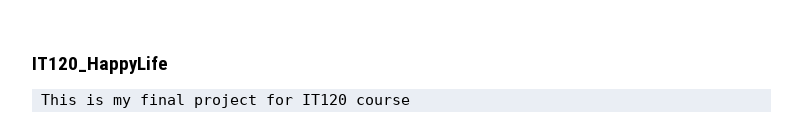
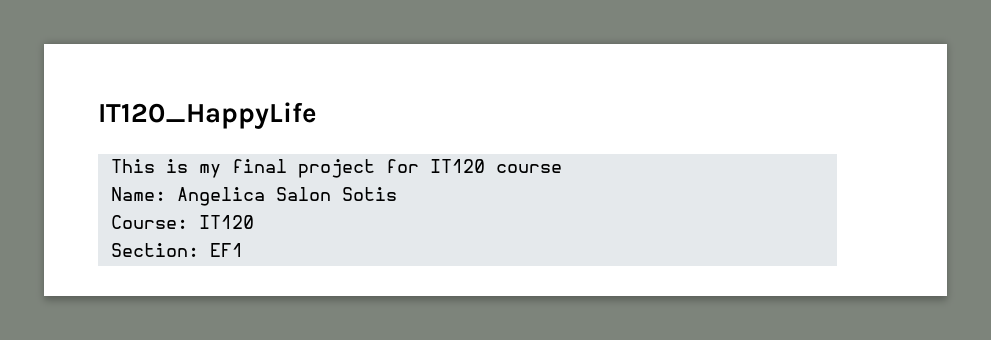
(410, 101) none -> [111,187,398,206] [111,215,255,229] [111,243,244,257] // Name: Angelica Salon Sotis // Course: IT120 // Section: EF1

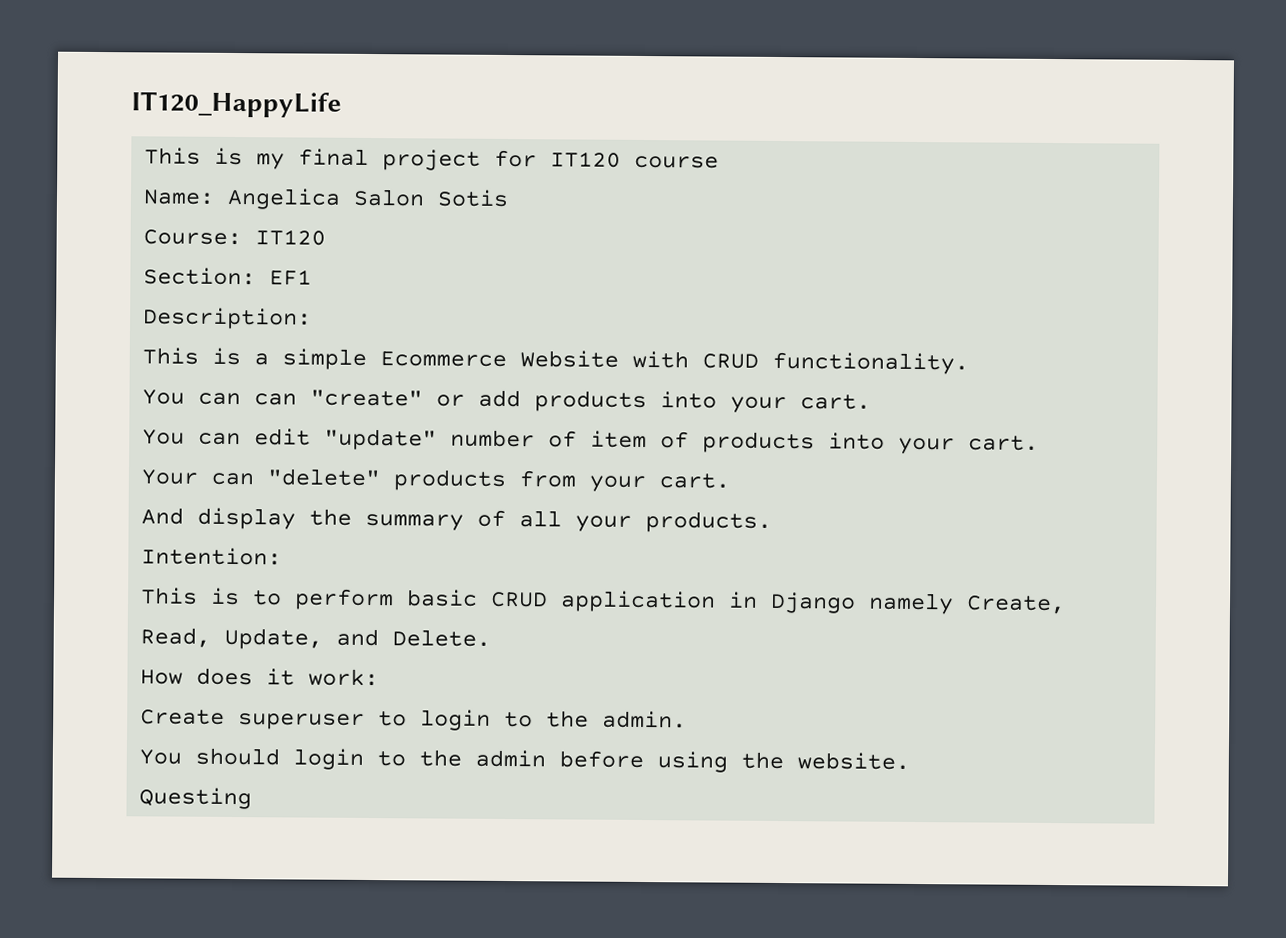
(244, 250) none -> [142,307,312,330] [141,347,969,375] [141,389,871,414] [141,428,1039,455] [140,468,730,493] [140,507,772,533] [140,547,282,566] [139,587,1066,615] [139,627,491,650] [139,667,379,687] [139,709,687,731] [138,747,910,773] [138,787,252,810] // Description: // This is a simple Ecommerce Website with CRUD functionality. // You can can "create" or add products into your cart. // You can edit "update" number of item of products into your cart. // Your can "delete" products from your cart. // And display the summary of all your products. // Intention: // This is to perform basic CRUD application in Django namely Create, Read, Update, and Delete. // How does it work: // Create superuser to login to the admin. // You should login to the admin before using the website. // Questing

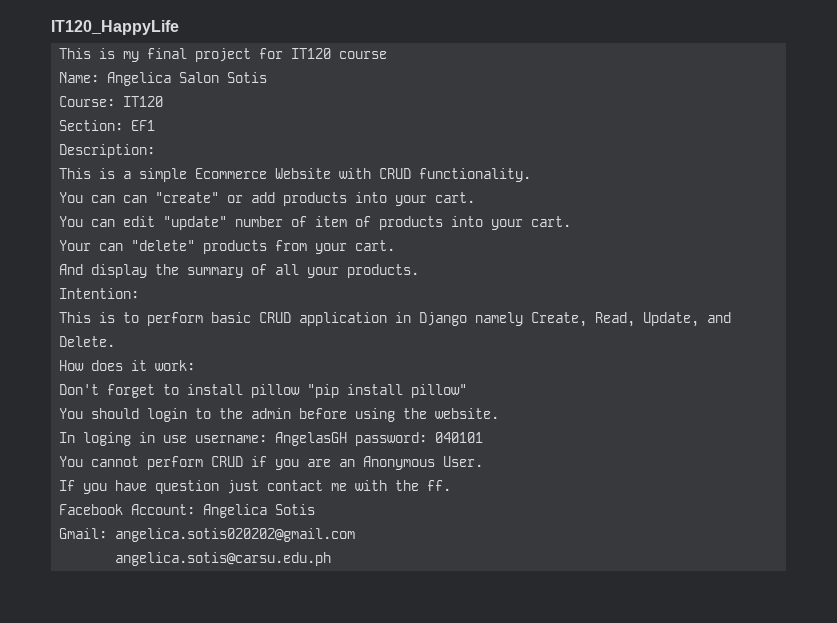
[139,709,687,731] Create superuser to login to the admin. -> [59,384,468,398] Don't forget to install pillow "pip install pillow"
[138,787,252,810] Questing -> [59,432,484,446] [59,456,484,470] [59,480,452,494] [59,504,316,518] [59,528,356,542] [115,552,332,566] In loging in use username: AngelasGH password: 040101 // You cannot perform CRUD if you are an Anonymous User. // If you have question just contact me with the ff. // Facebook Account: Angelica Sotis // Gmail: angelica.sotis020202@gmail.com // angelica.sotis@carsu.edu.ph

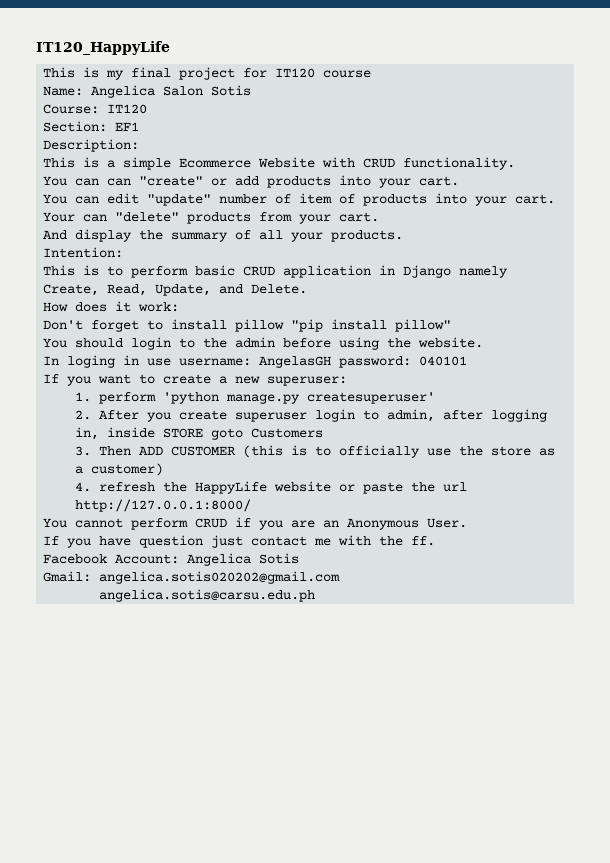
(484, 437) none -> [42,374,347,386] [74,392,435,404] [74,409,547,422] [74,427,323,440] [74,445,555,458] [74,463,163,476] [74,481,467,494] [74,499,251,512] // If you want to create a new superuser: // 1. perform 'python manage.py createsuperuser' // 2. After you create superuser login to admin, after logging in, inside STORE goto Customers // 3. Then ADD CUSTOMER (this is to officially use the store as a customer) // 4. refresh the HappyLife website or paste the url http://127.0.0.1:8000/

